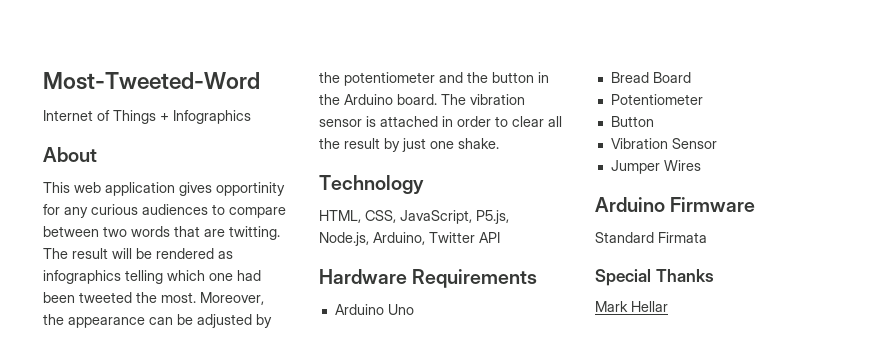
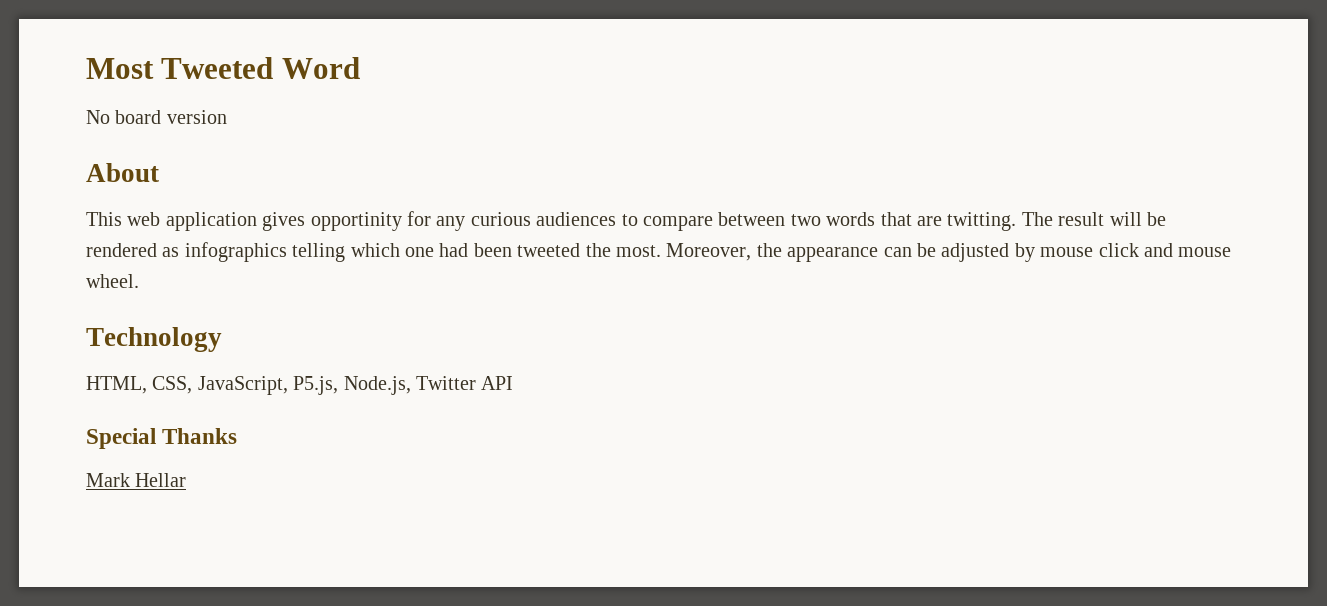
[43,72,260,90] [43,110,251,124] Most-Tweeted-Word // Internet of Things + Infographics -> [86,57,360,79] [86,110,227,124] Most Tweeted Word // No board version
[319,72,549,86] [319,94,525,105] [319,116,562,127] [319,138,499,152] the potentiometer and the button in the Arduino board. The vibration sensor is attached in order to clear all the result by just one shake. -> [1040,243,1232,257] [86,274,139,288] mouse click and mouse wheel.
[373,232,425,245] Arduino, -> (411, 385) none
[319,269,538,288] [334,304,414,315] [610,72,691,83] [610,94,703,105] [610,116,654,127] [610,138,717,149] [610,160,701,174] [595,197,756,212] [595,232,707,243] // Hardware Requirements // Arduino Uno // Bread Board // Potentiometer // Button // Vibration Sensor // Jumper Wires // Arduino Firmware // Standard Firmata -> (514, 383) none

